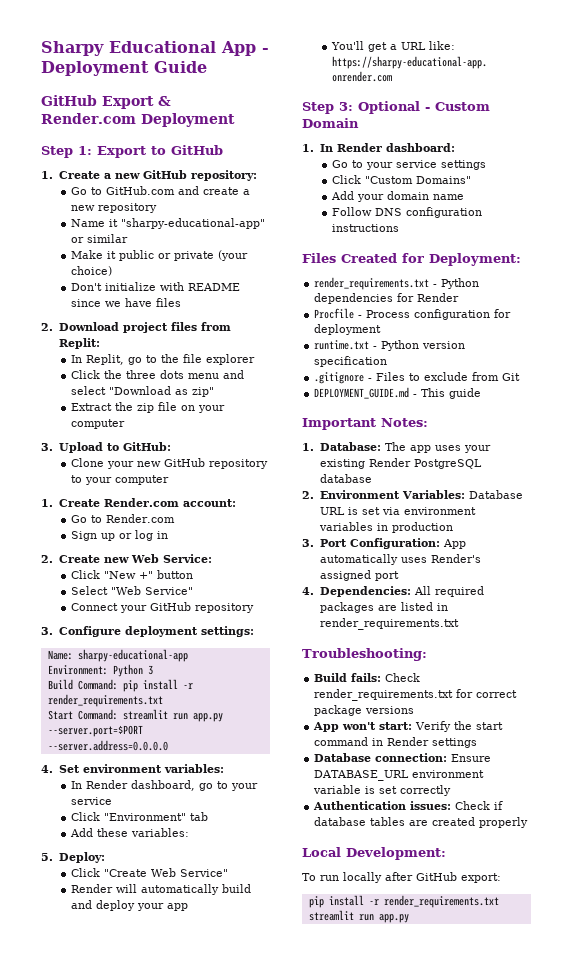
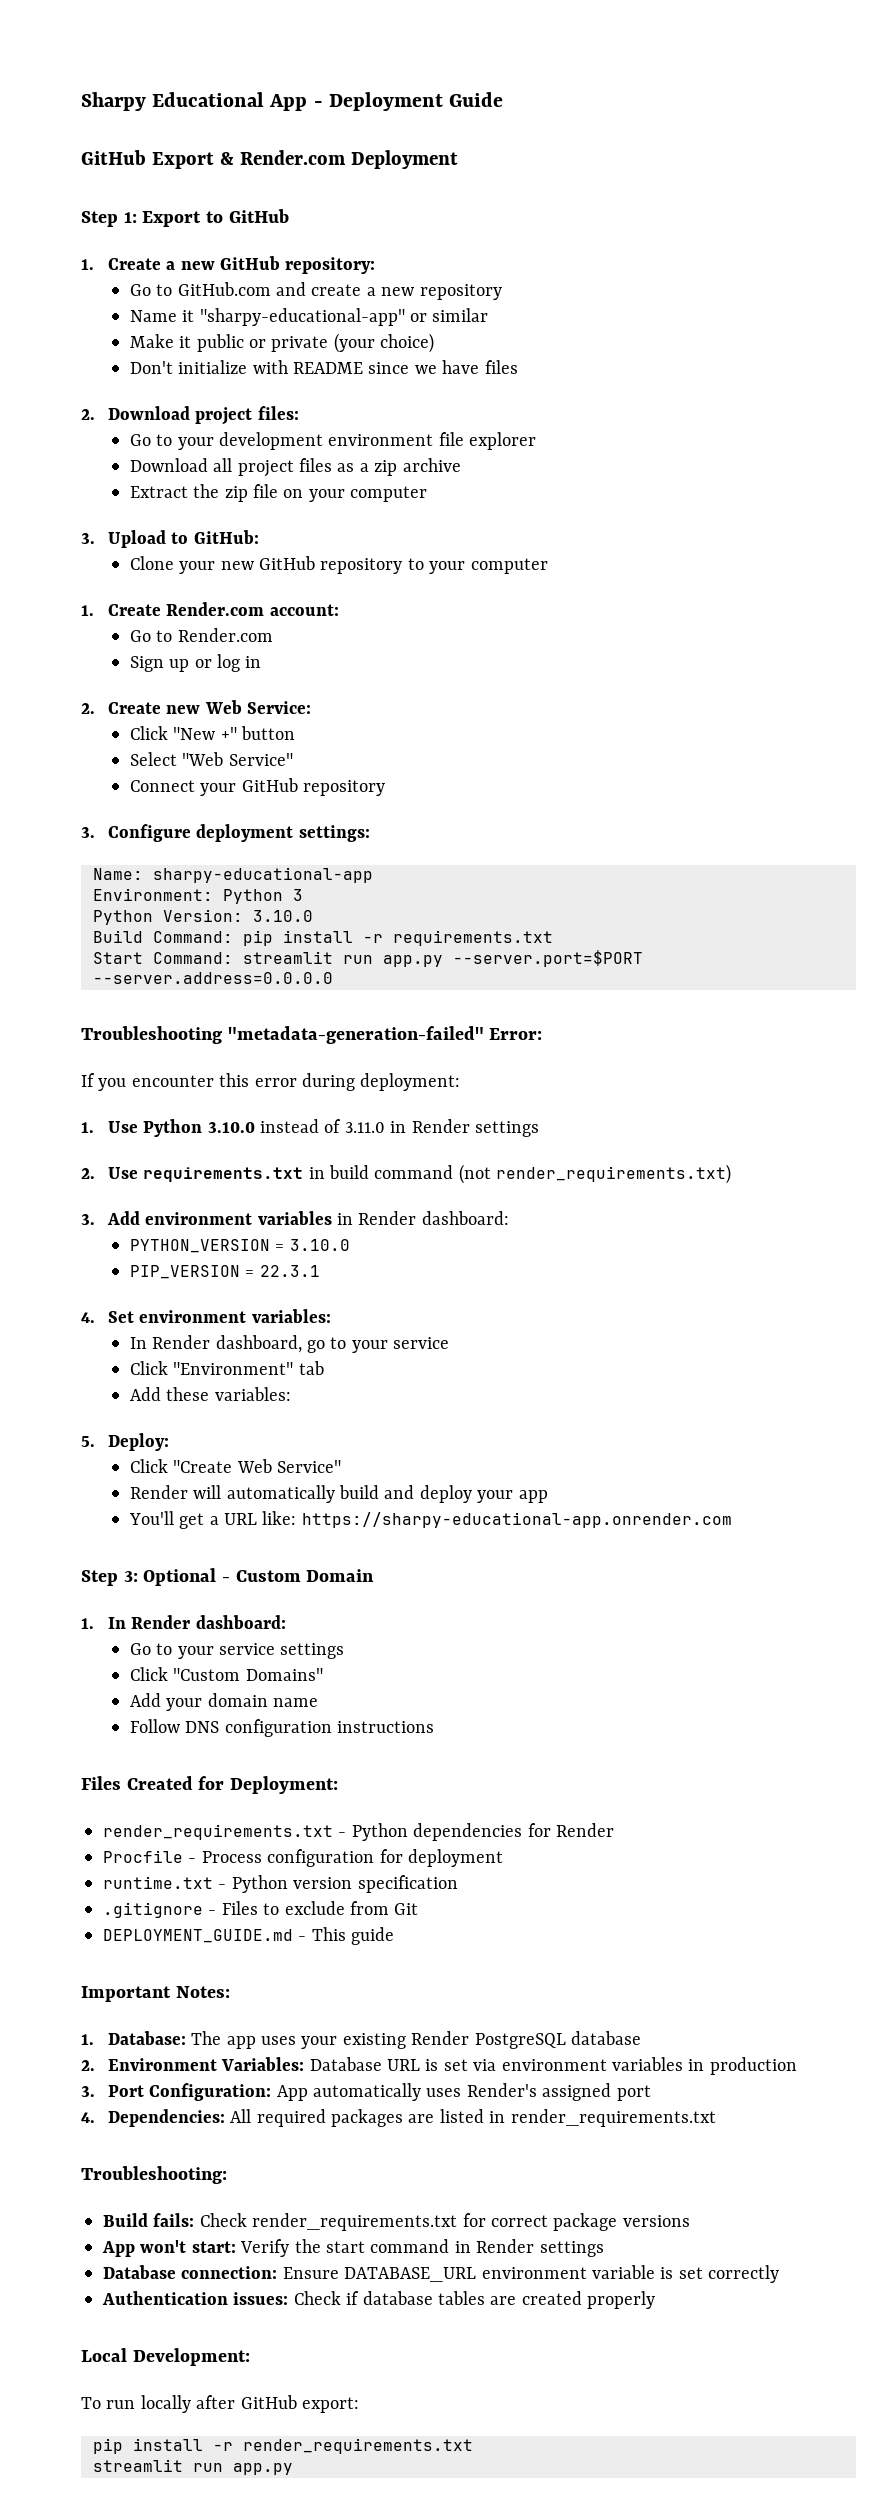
[170,322,231,331] [58,338,100,349] [70,354,255,365] [70,370,244,379] [70,386,214,397] files from Replit: // In Replit, go to the file explorer // Click the three dots menu and select "Download as zip" -> [257,406,299,420] [129,432,537,450] [129,458,461,477] files: // Go to your development environment file explorer // Download all project files as a zip archive
(153, 670) none -> [93,909,313,925] // Python Version: 3.10.0
[47,694,163,707] render_requirements.txt -> [393,930,553,946] requirements.txt
(168, 745) none -> [81,1026,543,1044] [81,1073,461,1091] [81,1119,540,1137] [81,1164,732,1184] [81,1211,509,1225] [129,1239,350,1253] [129,1265,320,1279] // Troubleshooting "metadata-generation-failed" Error: // If you encounter this error during deployment: // 1. Use Python 3.10.0 instead of 3.11.0 in Render settings // 2. Use requirements.txt in build command (not render_requirements.txt) // 3. Add environment variables in Render dashboard: // PYTHON_VERSION = 3.10.0 // PIP_VERSION = 22.3.1

